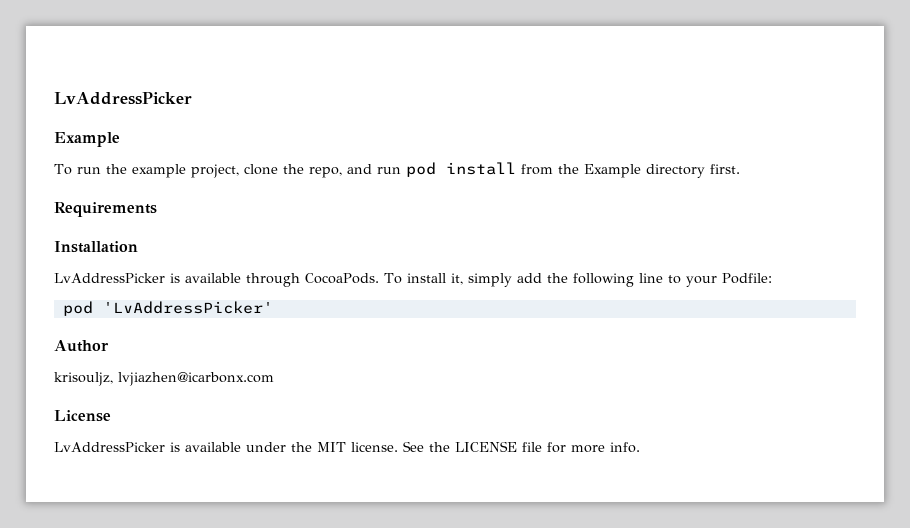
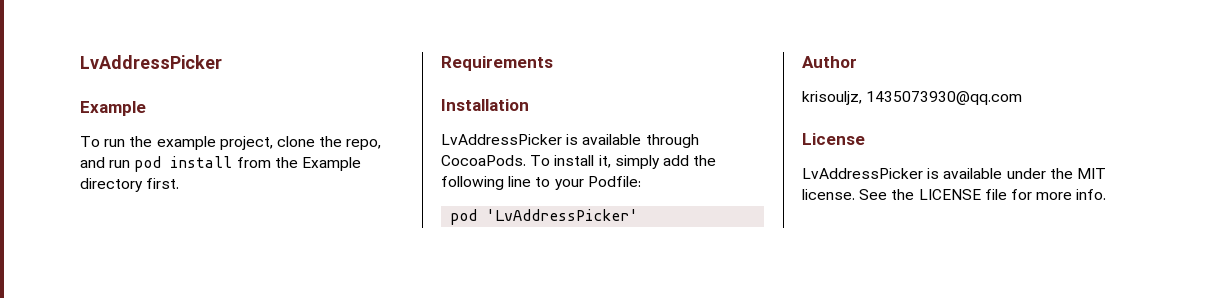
[118,372,274,386] lvjiazhen@icarbonx.com -> [866,91,1023,105] 1435073930@qq.com

